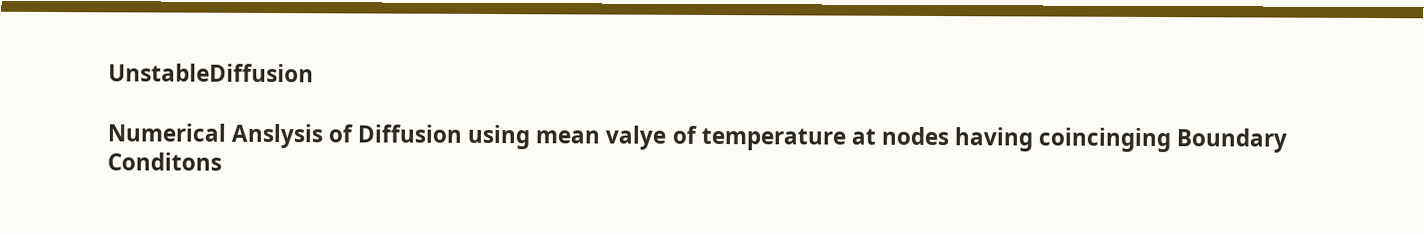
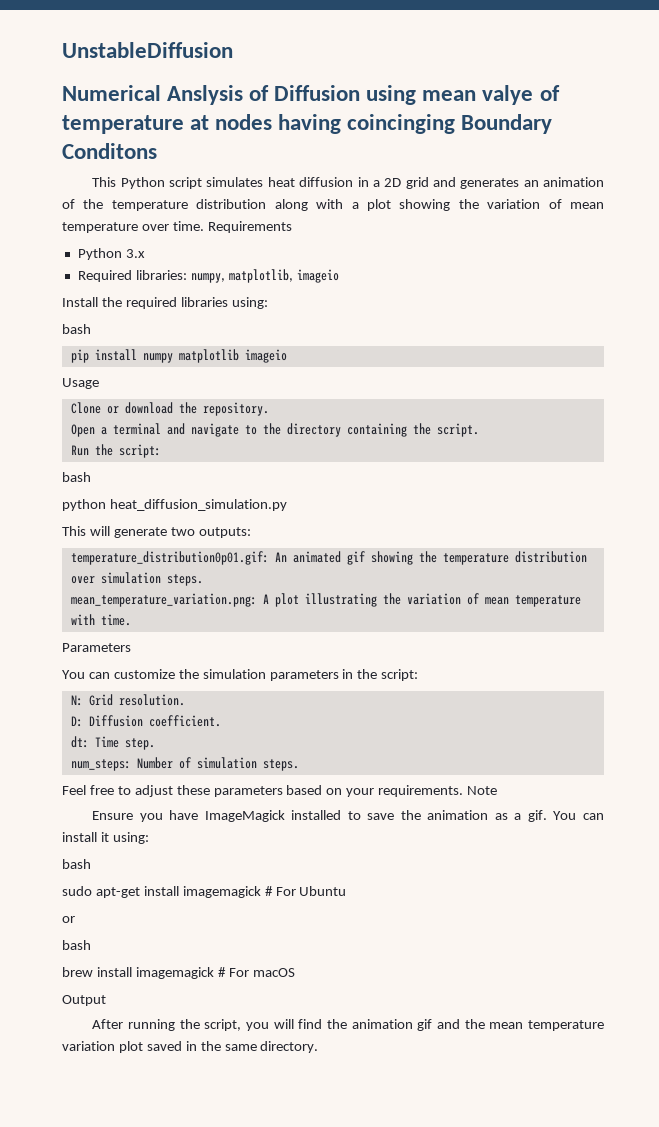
(222, 161) none -> [92,177,605,189] [62,199,605,211] [62,221,292,233] [77,248,145,260] [77,269,339,283] [62,297,268,309] [62,324,91,334] [70,349,287,363] [62,378,99,389] [70,402,269,416] [70,423,479,437] [70,444,161,458] [62,472,91,482] [62,499,287,511] [62,526,251,538] [70,551,587,565] [70,572,203,586] [70,593,581,607] [70,614,131,626] [62,643,131,652] [62,669,419,681] [70,694,185,706] [70,715,221,727] [70,736,155,750] [70,757,299,771] [62,785,498,797] [92,810,604,822] [62,832,149,844] [62,859,91,869] [62,886,347,898] [62,916,75,923] [62,940,91,950] [62,967,295,979] [62,995,106,1006] [92,1019,604,1031] [62,1041,319,1053] // This Python script simulates heat diffusion in a 2D grid and generates an animation of the temperature distribution along with a plot showing the variation of mean temperature over time. Requirements // Python 3.x // Required libraries: numpy, matplotlib, imageio // Install the required libraries using: // bash // pip install numpy matplotlib imageio // Usage // Clone or download the repository. // Open a terminal and navigate to the directory containing the script. // Run the script: // bash // python heat_diffusion_simulation.py // This will generate two outputs: // temperature_distribution0p01.gif: An animated gif showing the temperature distribution over simulation steps. // mean_temperature_variation.png: A plot illustrating the variation of mean temperature with time. // Parameters // You can customize the simulation parameters in the script: // N: Grid resolution. // D: Diffusion coefficient. // dt: Time step. // num_steps: Number of simulation steps. // Feel free to adjust these parameters based on your requirements. Note // Ensure you have ImageMagick installed to save the animation as a gif. You can install it using: // bash // sudo apt-get install imagemagick # For Ubuntu // or // bash // brew install imagemagick # For macOS // Output // After running the script, you will find the animation gif and the mean temperature variation plot saved in the same directory.

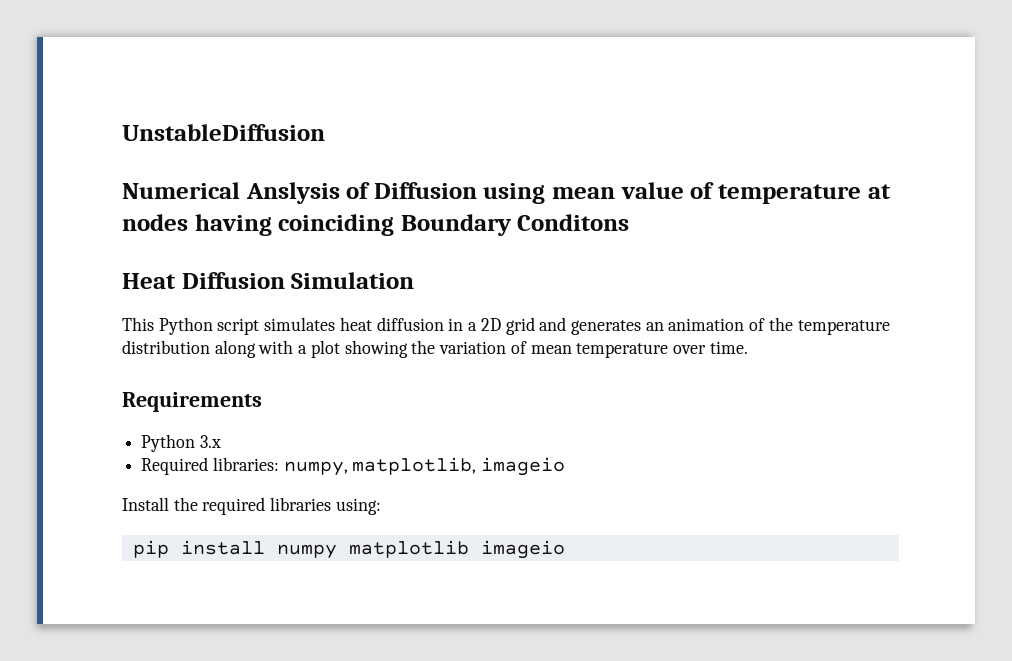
[482,85,534,105] valye -> [620,182,684,199] value
[347,114,456,134] coincinging -> [278,214,395,236] coinciding
(157, 151) none -> [122,272,415,289] // Heat Diffusion Simulation
(204, 226) none -> (748, 347) //
[62,324,91,334] // bash -> (381, 506) none
[62,378,99,389] [70,402,269,416] [70,423,479,437] [70,444,161,458] [62,472,91,482] [62,499,287,511] [62,526,251,538] [70,551,587,565] [70,572,203,586] [70,593,581,607] [70,614,131,626] [62,643,131,652] [62,669,419,681] [70,694,185,706] [70,715,221,727] [70,736,155,750] [70,757,299,771] [62,785,498,797] [92,810,604,822] [62,832,149,844] [62,859,91,869] [62,886,347,898] [62,916,75,923] [62,940,91,950] [62,967,295,979] [62,995,106,1006] [92,1019,604,1031] [62,1041,319,1053] // Usage // Clone or download the repository. // Open a terminal and navigate to the directory containing the script. // Run the script: // bash // python heat_diffusion_simulation.py // This will generate two outputs: // temperature_distribution0p01.gif: An animated gif showing the temperature distribution over simulation steps. // mean_temperature_variation.png: A plot illustrating the variation of mean temperature with time. // Parameters // You can customize the simulation parameters in the script: // N: Grid resolution. // D: Diffusion coefficient. // dt: Time step. // num_steps: Number of simulation steps. // Feel free to adjust these parameters based on your requirements. Note // Ensure you have ImageMagick installed to save the animation as a gif. You can install it using: // bash // sudo apt-get install imagemagick # For Ubuntu // or // bash // brew install imagemagick # For macOS // Output // After running the script, you will find the animation gif and the mean temperature variation plot saved in the same directory. -> (565, 549) none

